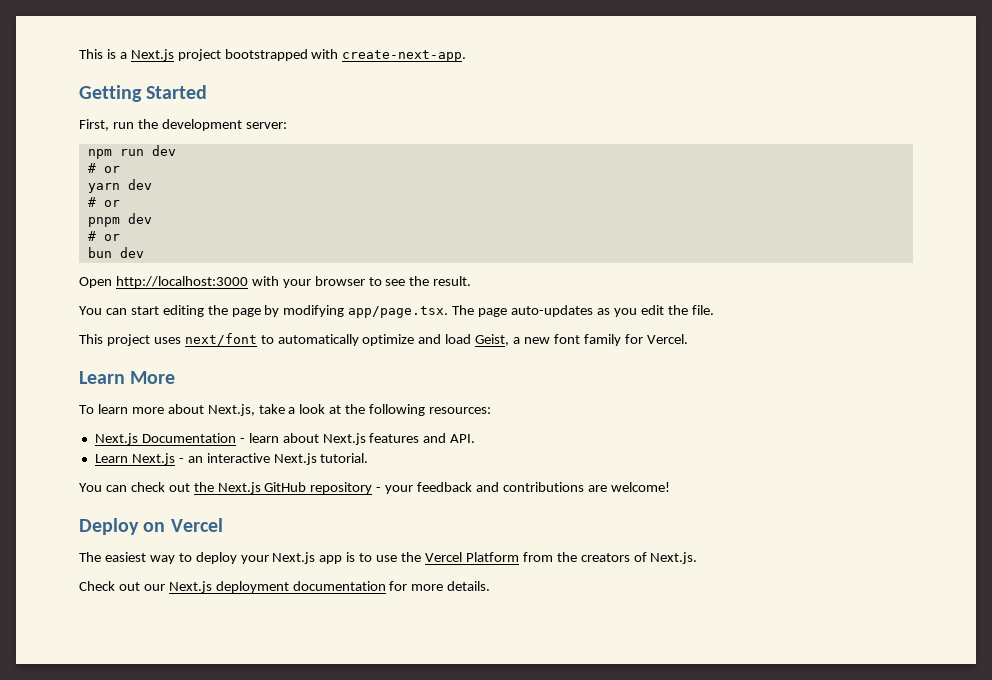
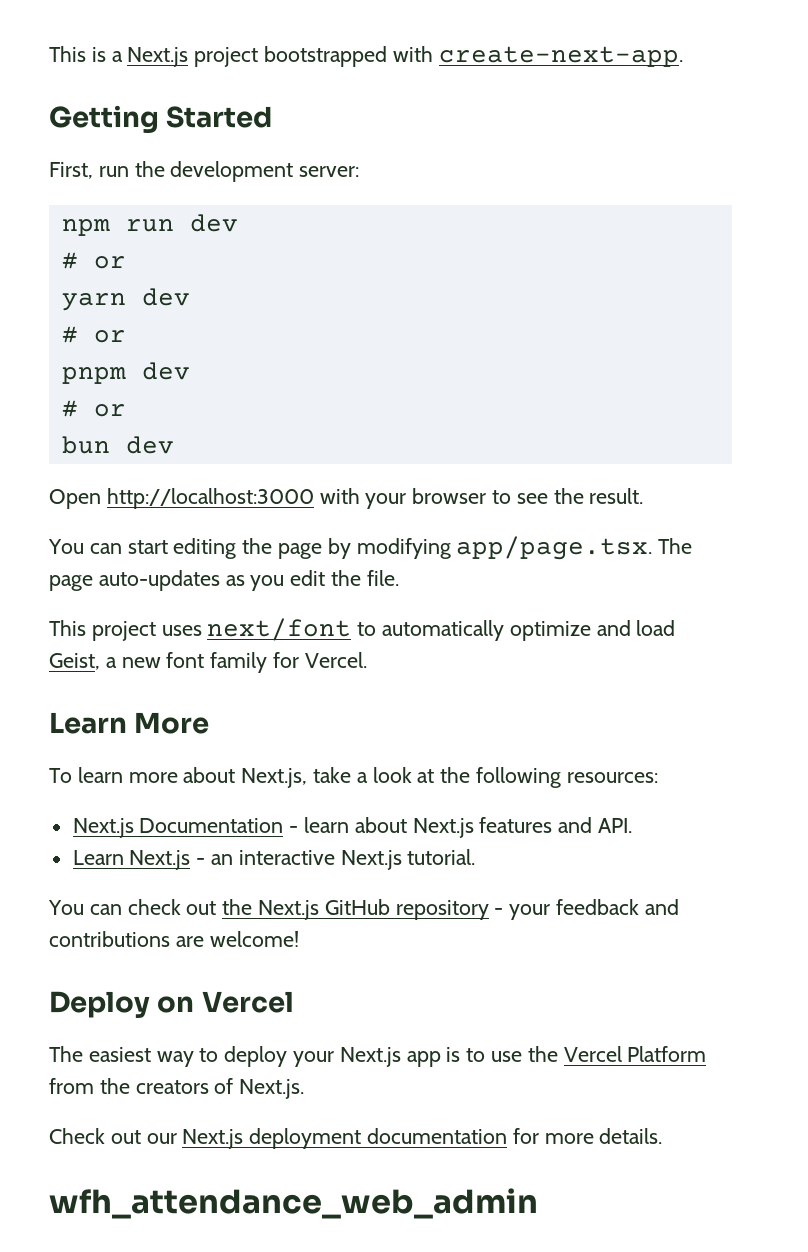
(491, 586) none -> [49,1188,538,1219] // wfh_attendance_web_admin

